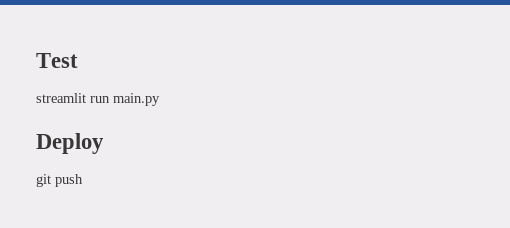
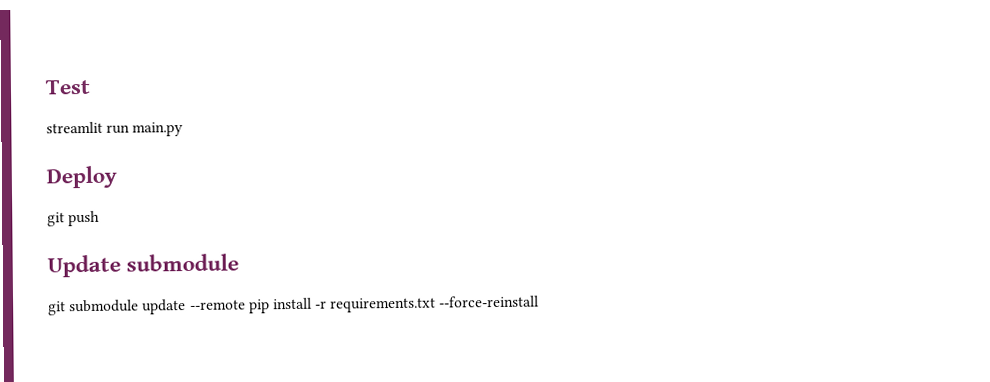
(83, 180) none -> [47,253,240,278] [48,295,540,316] // Update submodule // git submodule update --remote pip install -r requirements.txt --force-reinstall

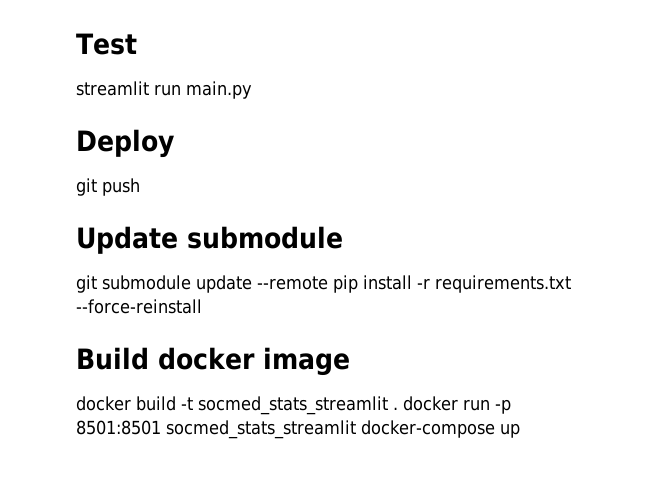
(540, 301) none -> [76,347,350,376] [76,396,511,415] [76,420,520,439] // Build docker image // docker build -t socmed_stats_streamlit . docker run -p 8501:8501 socmed_stats_streamlit docker-compose up

